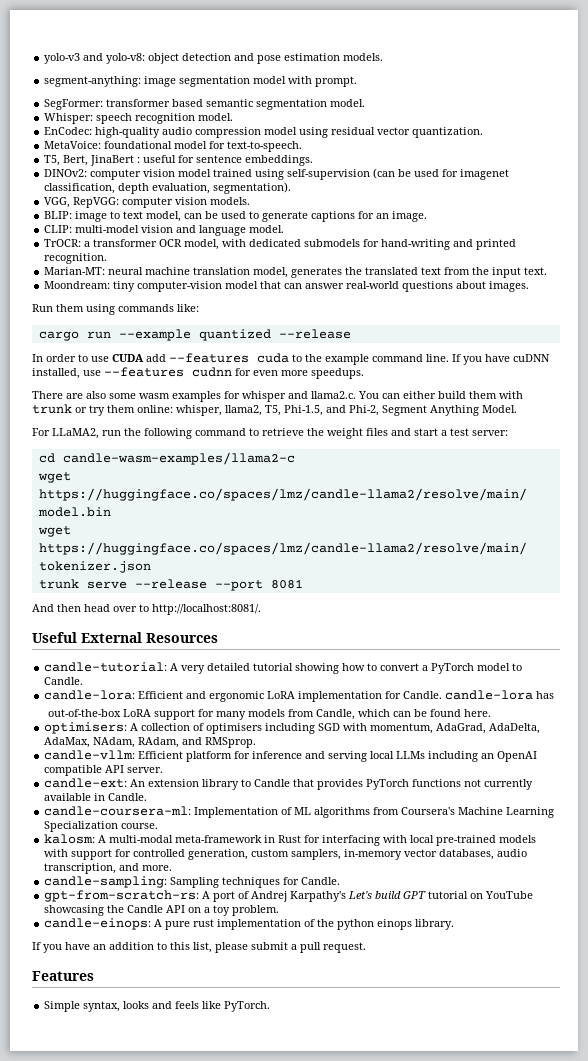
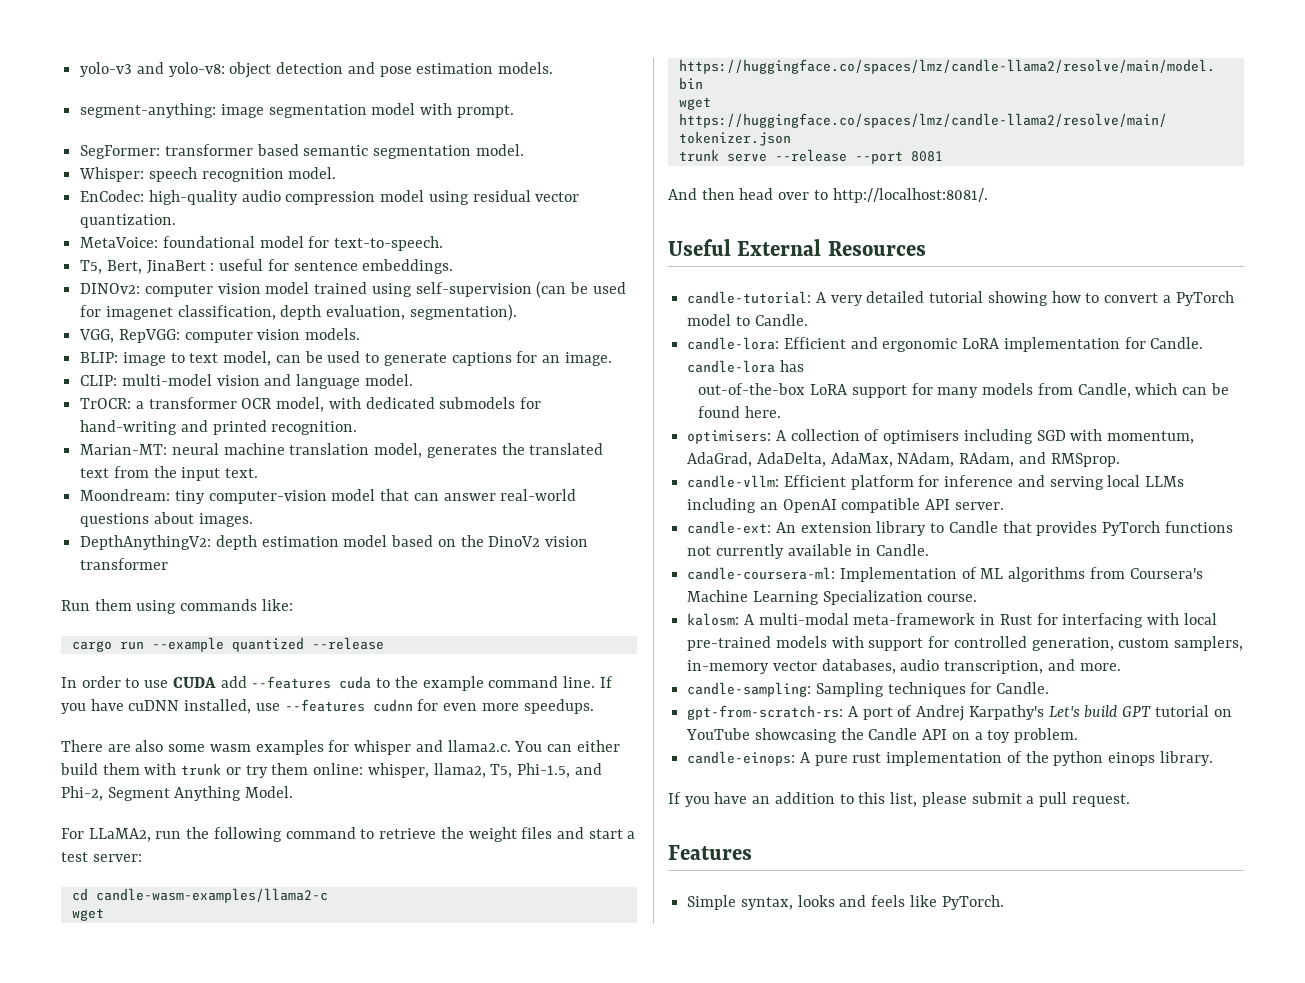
(530, 286) none -> [80,535,589,550] [80,558,169,570] // DepthAnythingV2: depth estimation model based on the DinoV2 vision transformer

